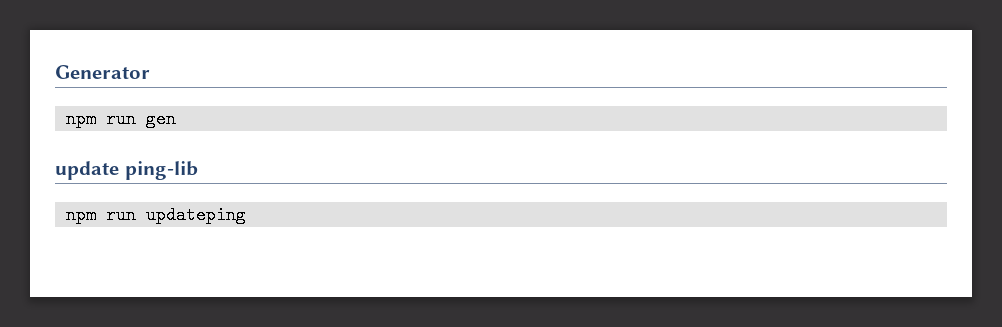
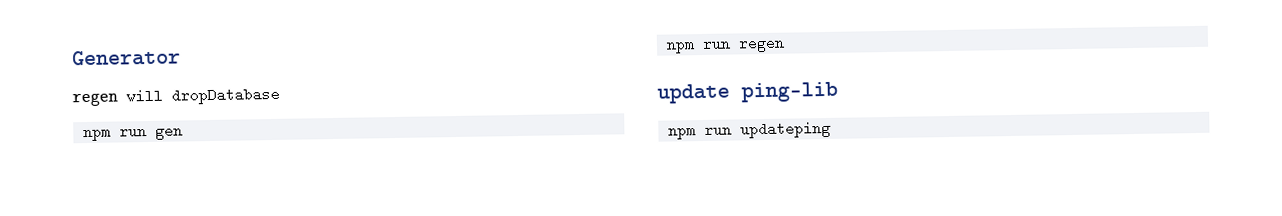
(150, 72) none -> [72,86,280,107] // regen will dropDatabase
(176, 119) none -> [665,35,785,54] // npm run regen

